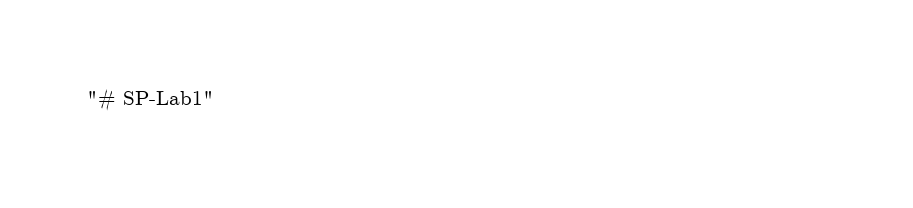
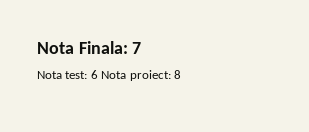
[87,88,214,111] "# SP-Lab1" -> [37,41,142,54] [37,70,181,81] Nota Finala: 7 // Nota test: 6 Nota proiect: 8

